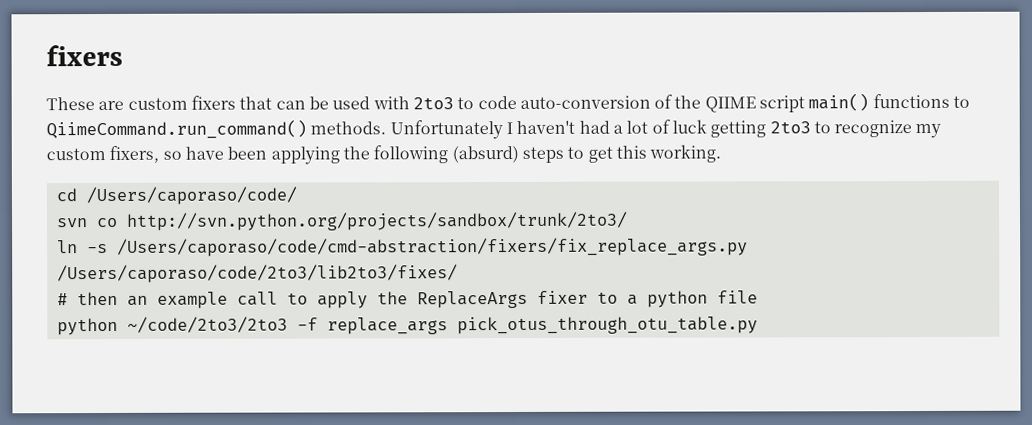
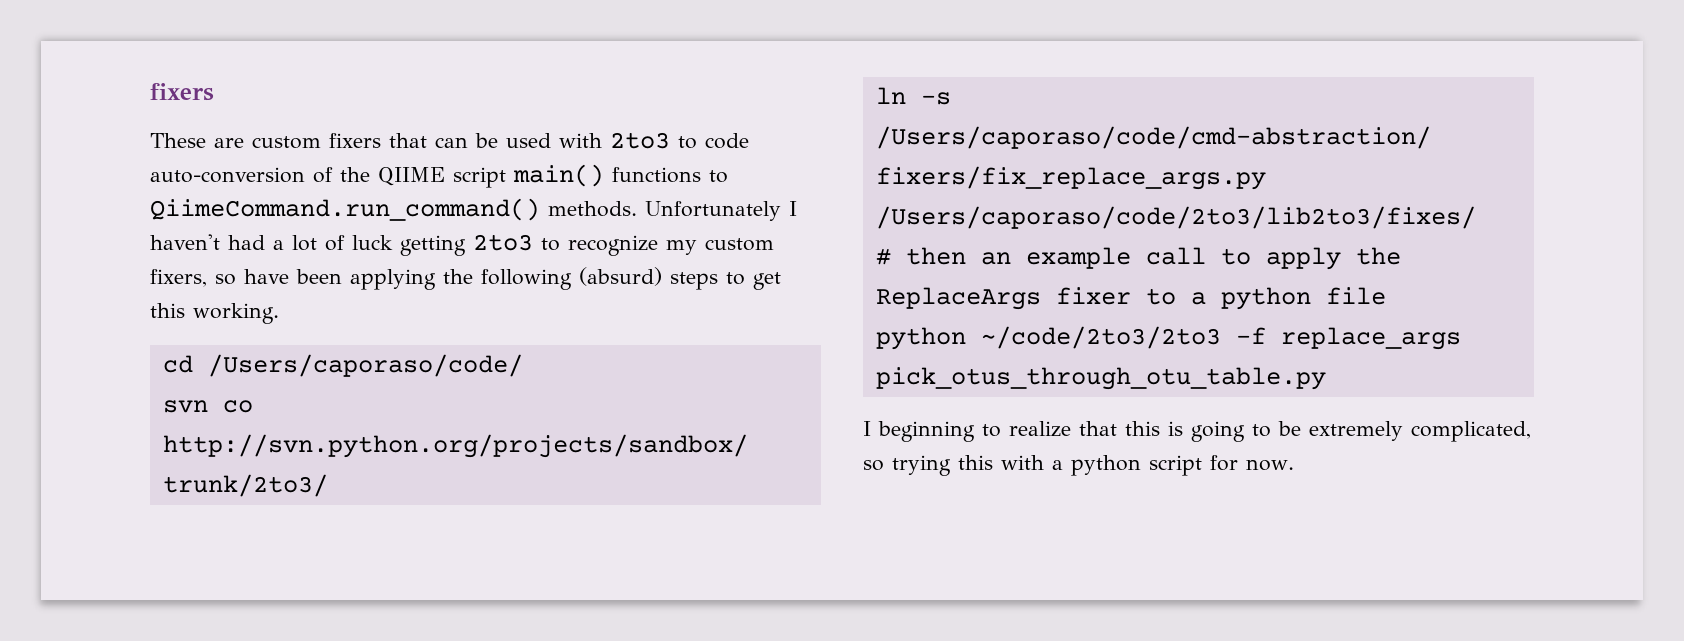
(758, 325) none -> [863,421,1531,442] [863,455,1294,476] // I beginning to realize that this is going to be extremely complicated, so trying this with a python script for now.

